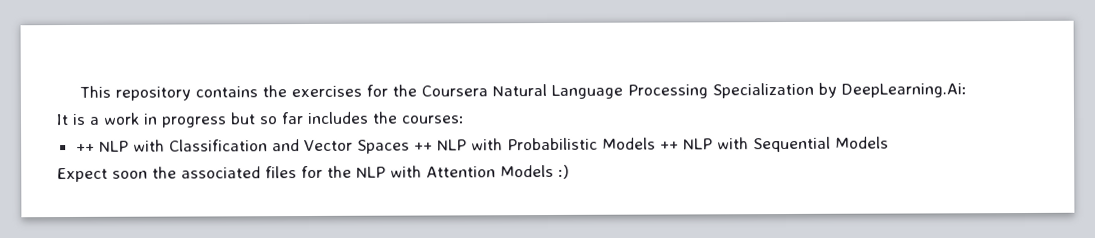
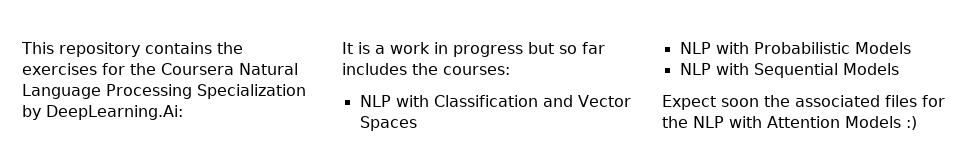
[75,143,95,152] ++ -> (510, 70) none
[413,142,433,151] ++ -> (417, 123) //
[659,141,679,150] ++ -> (911, 48) //

